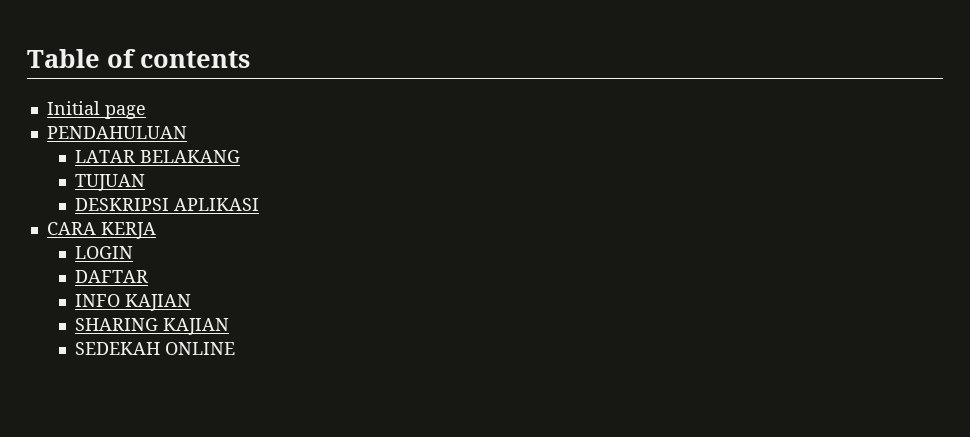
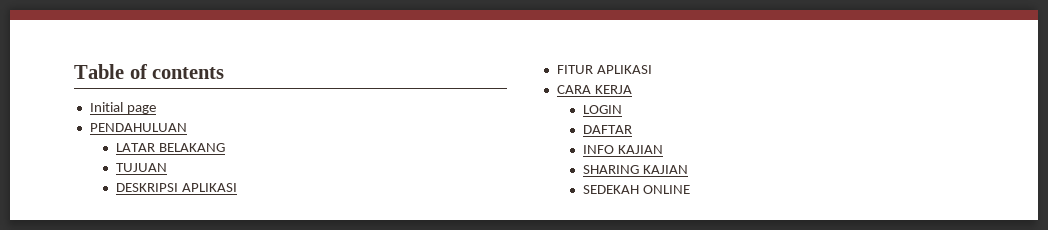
(259, 204) none -> [556,65,652,74] // FITUR APLIKASI

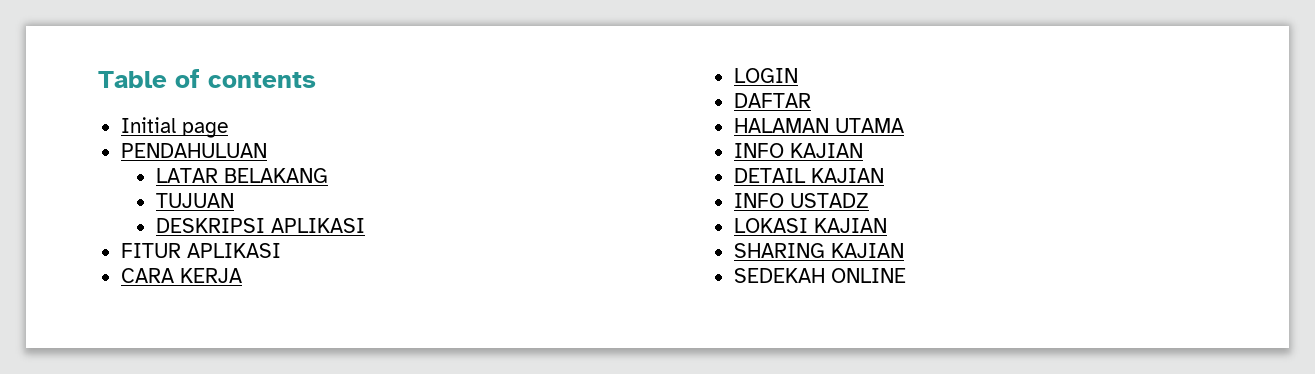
(633, 129) none -> [733,118,904,133] // HALAMAN UTAMA
(664, 149) none -> [733,168,884,183] [733,193,869,208] [733,218,887,233] // DETAIL KAJIAN // INFO USTADZ // LOKASI KAJIAN

